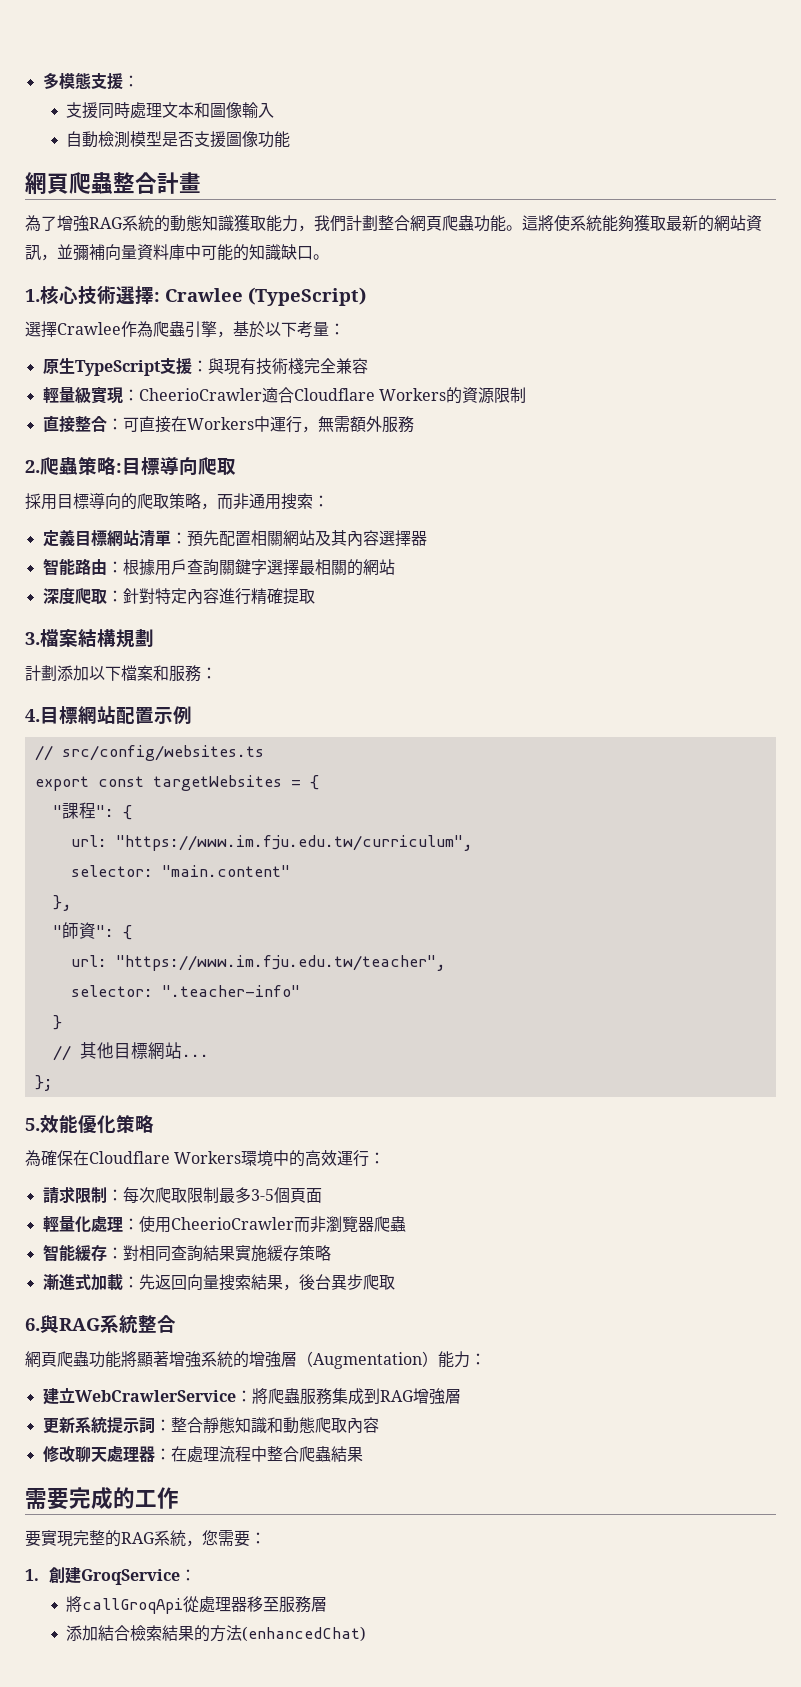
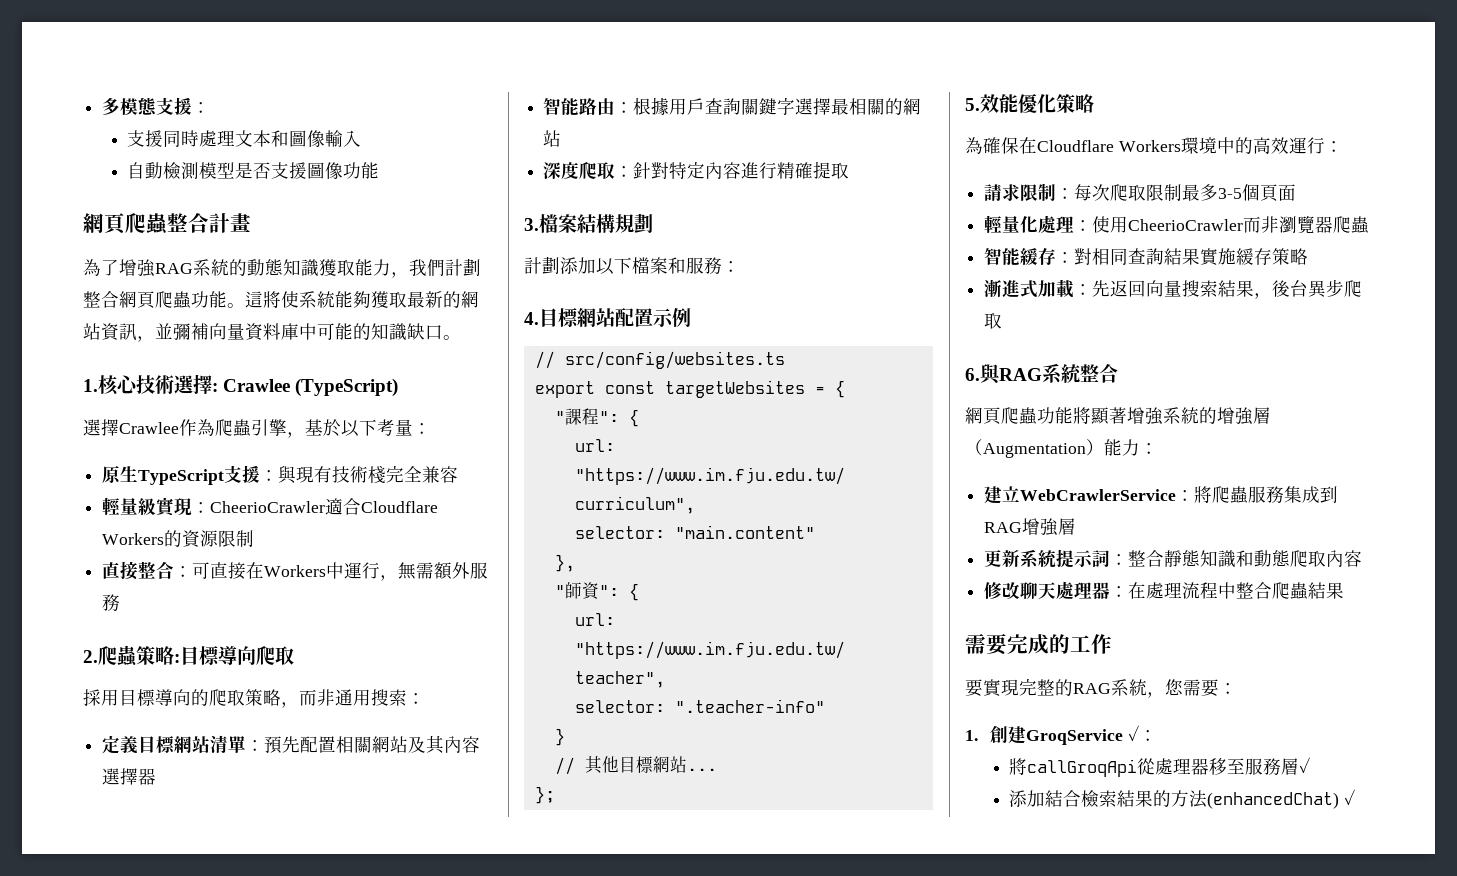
(180, 1577) none -> [1127,725,1139,741] ✓
(328, 1604) none -> [1299,757,1311,773] ✓
(367, 1634) none -> [1344,789,1356,805] ✓

